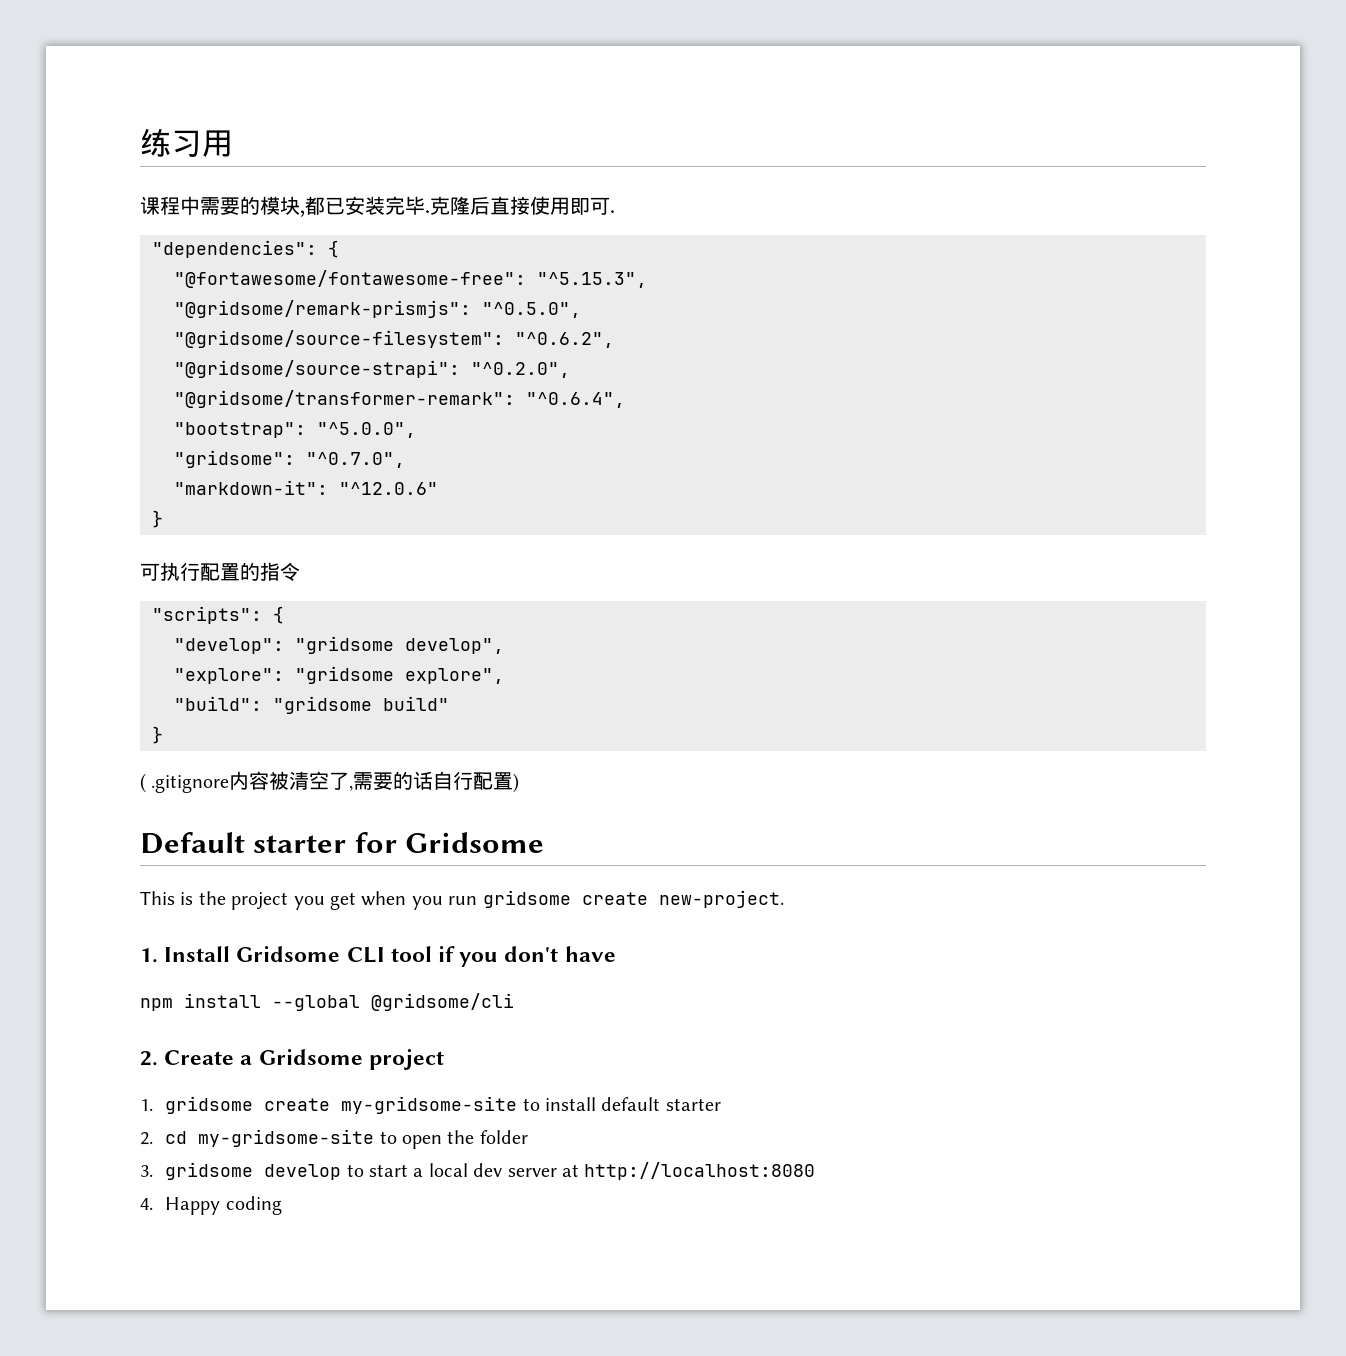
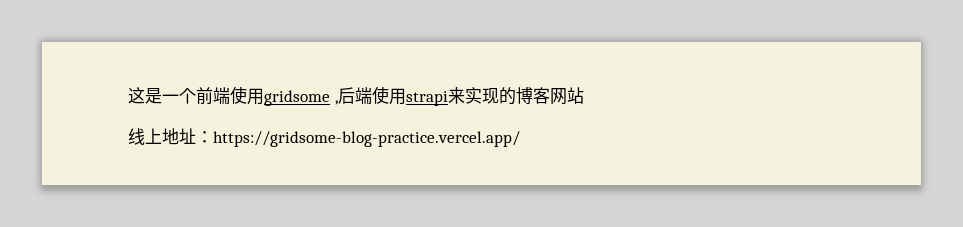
[140,128,233,157] [140,196,615,217] [152,240,339,258] [174,270,647,288] [174,300,581,318] [174,330,614,348] [174,360,570,378] [174,390,625,408] [174,422,416,438] [174,450,405,468] [174,480,438,495] [152,510,163,528] [140,562,300,581] [152,606,284,624] [174,636,504,654] [174,666,504,684] [174,696,449,714] [152,726,163,744] [140,771,520,793] [140,832,545,854] [140,890,784,910] [140,946,616,967] [140,993,514,1011] [140,1049,444,1070] [140,1096,721,1114] [140,1129,528,1149] [140,1162,816,1180] [140,1196,282,1215] 练习用 // 课程中需要的模块,都已安装完毕.克隆后直接使用即可. // "dependencies": { // "@fortawesome/fontawesome-free": "^5.15.3", // "@gridsome/remark-prismjs": "^0.5.0", // "@gridsome/source-filesystem": "^0.6.2", // "@gridsome/source-strapi": "^0.2.0", // "@gridsome/transformer-remark": "^0.6.4", // "bootstrap": "^5.0.0", // "gridsome": "^0.7.0", // "markdown-it": "^12.0.6" // } // 可执行配置的指令 // "scripts": { // "develop": "gridsome develop", // "explore": "gridsome explore", // "build": "gridsome build" // } // ( .gitignore内容被清空了,需要的话自行配置) // Default starter for Gridsome // This is the project you get when you run gridsome create new-project. // 1. Install Gridsome CLI tool if you don't have // npm install --global @gridsome/cli // 2. Create a Gridsome project // 1. gridsome create my-gridsome-site to install default starter // 2. cd my-gridsome-site to open the folder // 3. gridsome develop to start a local dev server at http://localhost:8080 // 4. Happy coding -> [128,86,584,106] [128,128,520,147] 这是一个前端使用gridsome ,后端使用strapi来实现的博客网站 // 线上地址：https://gridsome-blog-practice.vercel.app/

